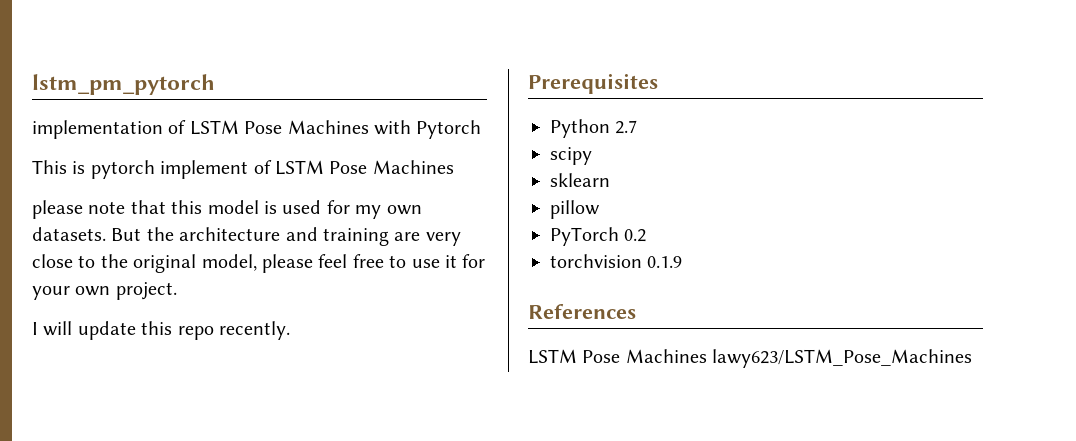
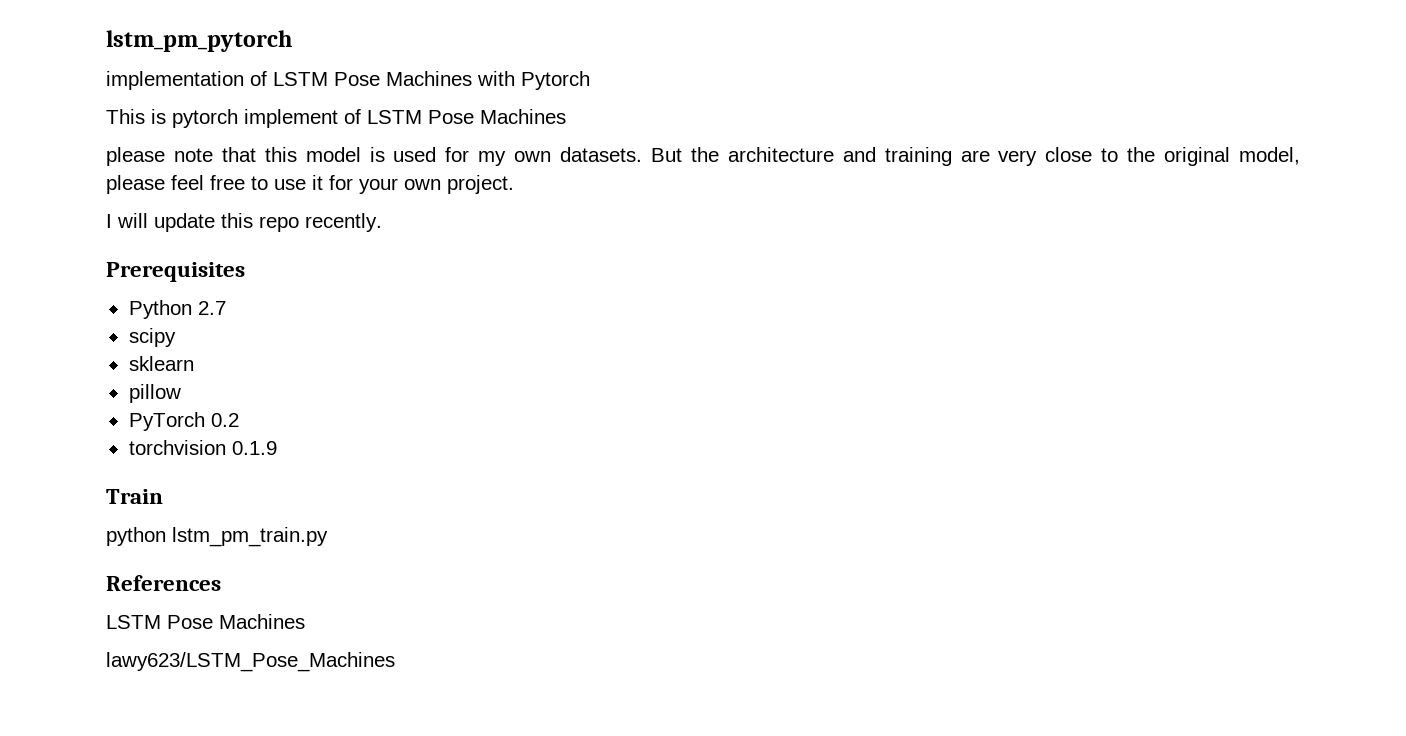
(683, 262) none -> [106,489,163,504] [106,527,328,547] // Train // python lstm_pm_train.py
(707, 356) none -> (305, 621) //

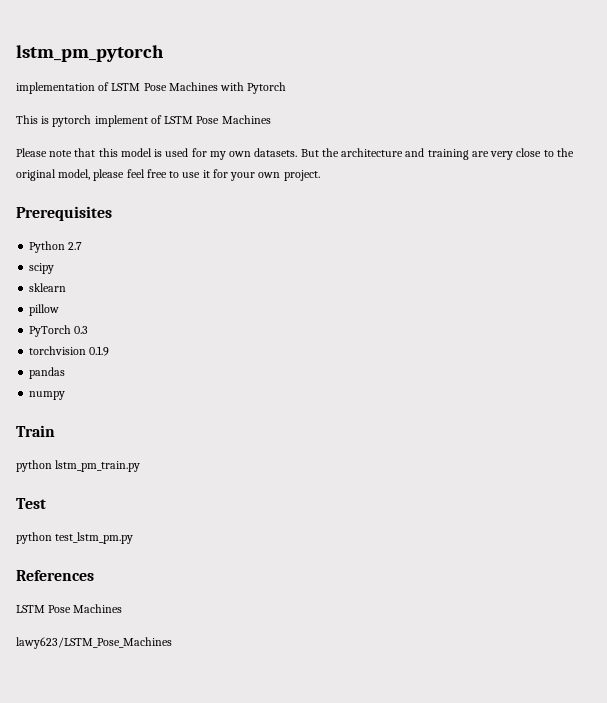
[106,147,165,166] please -> [16,148,47,157] Please
[106,213,382,232] // I will update this repo recently. -> (320, 175) none
[210,413,239,427] 0.2 -> [74,326,89,334] 0.3
(277, 448) none -> [29,367,66,379] [29,391,66,400] // pandas // numpy
(328, 537) none -> [16,498,46,509] [16,532,134,544] // Test // python test_lstm_pm.py

